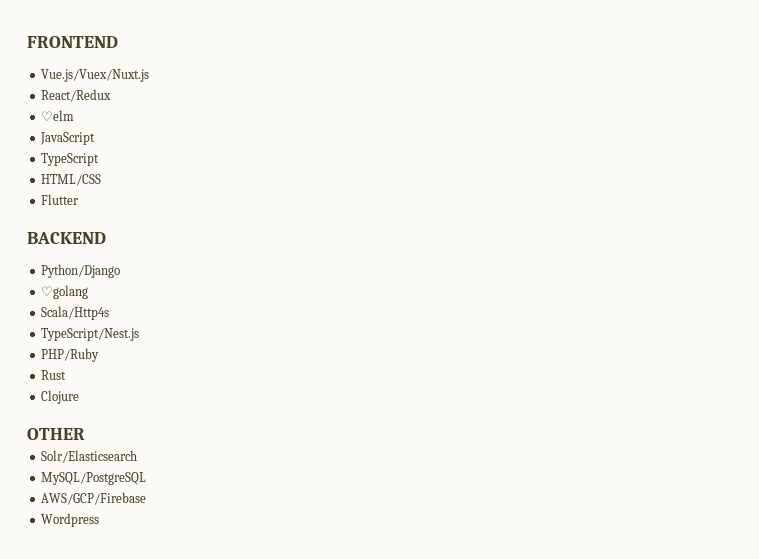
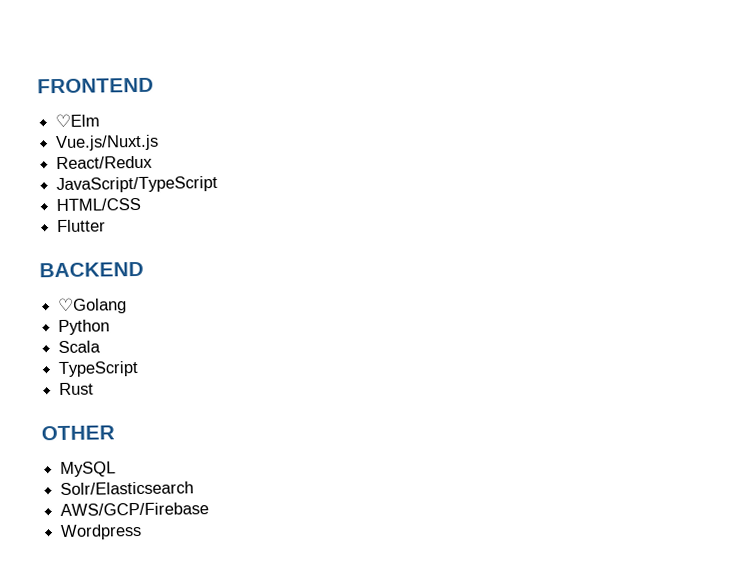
[41,69,150,82] Vue.js/Vuex/Nuxt.js -> [55,113,101,128] [55,134,160,152] ♡Elm // Vue.js/Nuxt.js
[41,110,75,121] [40,132,96,145] [41,153,100,166] ♡elm // JavaScript // TypeScript -> [56,175,219,194] JavaScript/TypeScript
[41,264,121,278] [41,285,89,299] [41,306,110,320] [41,328,140,341] [41,348,100,362] Python/Django // ♡golang // Scala/Http4s // TypeScript/Nest.js // PHP/Ruby -> [58,297,128,315] [58,319,111,336] [58,340,102,354] [58,360,140,378] ♡Golang // Python // Scala // TypeScript
[41,390,80,404] // Clojure -> (95, 389) none
(85, 434) none -> [60,461,117,477] // MySQL
[41,472,147,485] // MySQL/PostgreSQL -> (195, 488) none

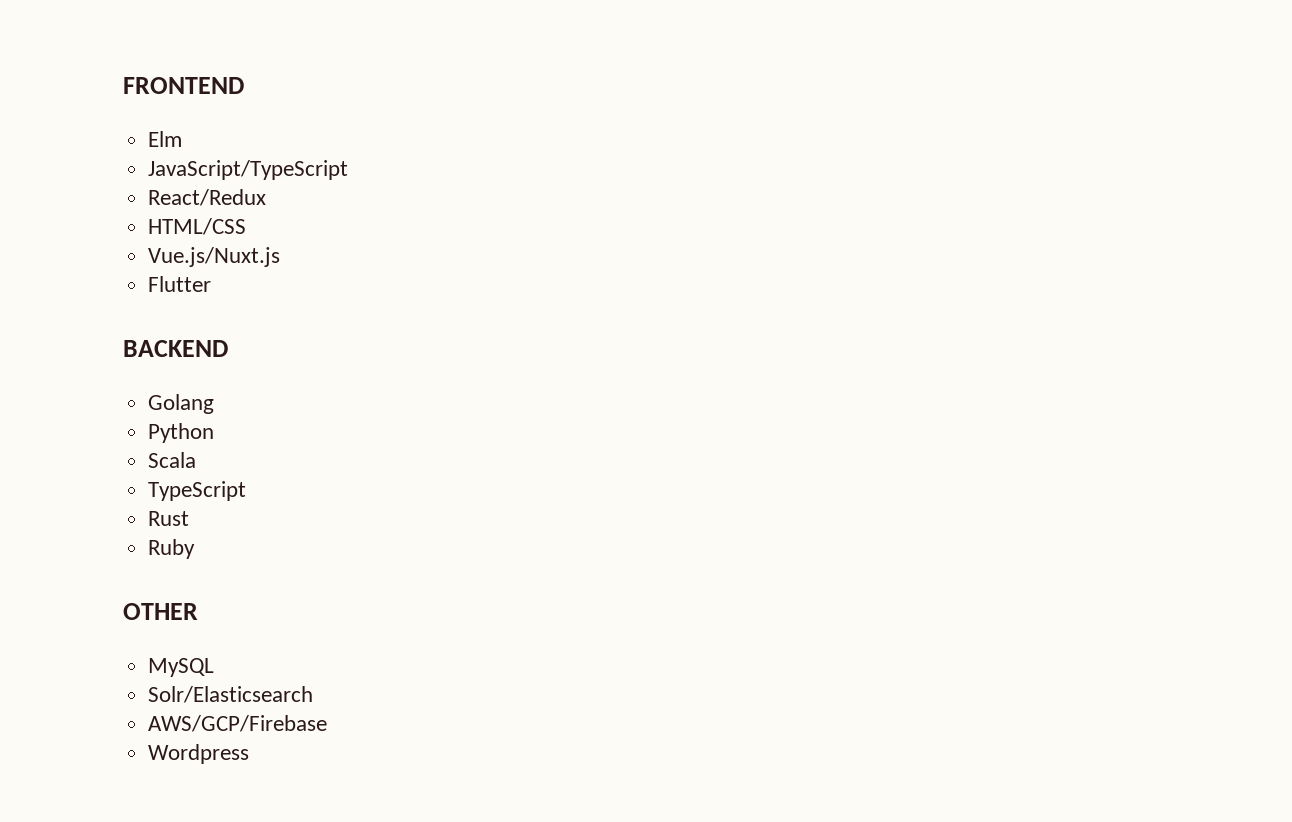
[55,113,101,128] [55,134,160,152] ♡Elm // Vue.js/Nuxt.js -> [148,131,183,147] [148,160,349,180] Elm // JavaScript/TypeScript
[56,175,219,194] [56,197,142,212] JavaScript/TypeScript // HTML/CSS -> [148,218,247,235] [148,247,281,267] HTML/CSS // Vue.js/Nuxt.js
[58,297,128,315] ♡Golang -> [148,394,215,414] Golang
(95, 389) none -> [148,539,196,559] // Ruby

